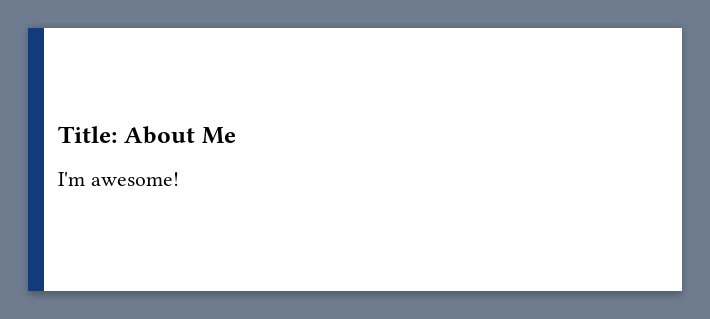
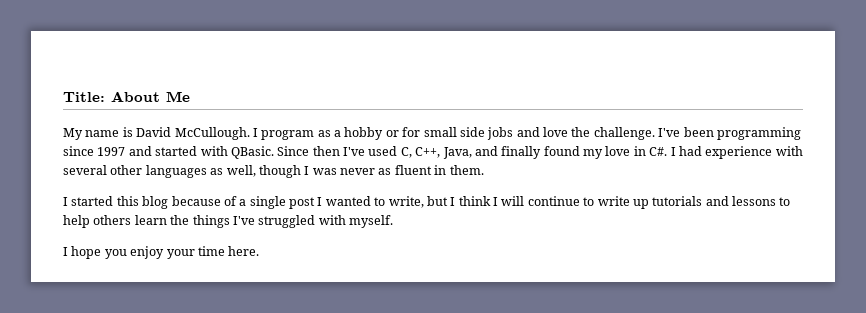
[58,172,179,186] I'm awesome! -> [63,127,801,140] [63,146,803,159] [63,165,484,178] [63,196,791,209] [63,215,393,228] [63,246,260,259] My name is David McCullough. I program as a hobby or for small side jobs and love the challenge. I've been programming since 1997 and started with QBasic. Since then I've used C, C++, Java, and finally found my love in C#. I had experience with several other languages as well, though I was never as fluent in them. // I started this blog because of a single post I wanted to write, but I think I will continue to write up tutorials and lessons to help others learn the things I've struggled with myself. // I hope you enjoy your time here.

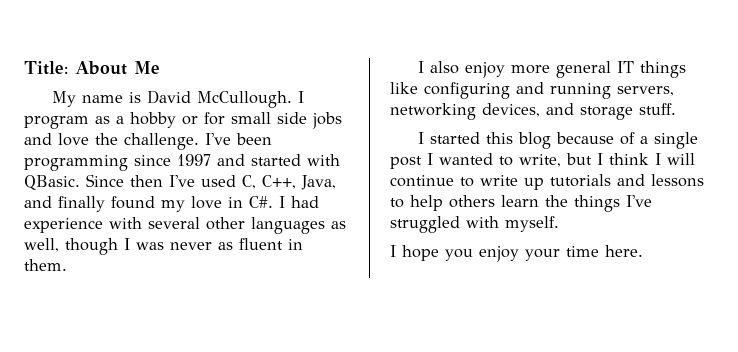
(484, 170) none -> [418,61,687,78] [390,82,674,99] [390,103,676,120] // I also enjoy more general IT things like configuring and running servers, networking devices, and storage stuff.

